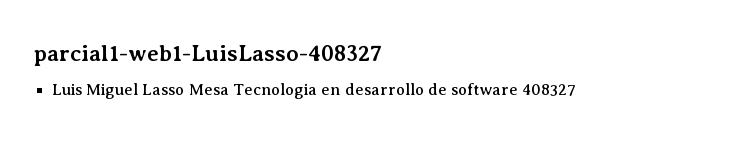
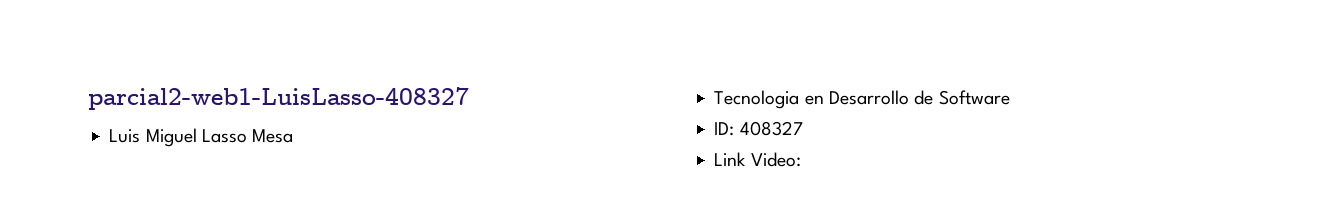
[34,45,382,66] parcial1-web1-LuisLasso-408327 -> [88,87,469,110] parcial2-web1-LuisLasso-408327
(229, 89) none -> (294, 136) //
[344,83,519,95] desarrollo de software -> [828,90,1010,105] [714,122,735,136] Desarrollo de Software // ID:
(577, 90) none -> [714,152,801,167] // Link Video:

